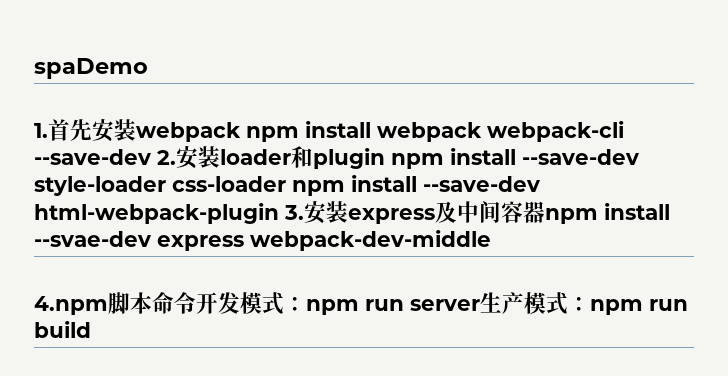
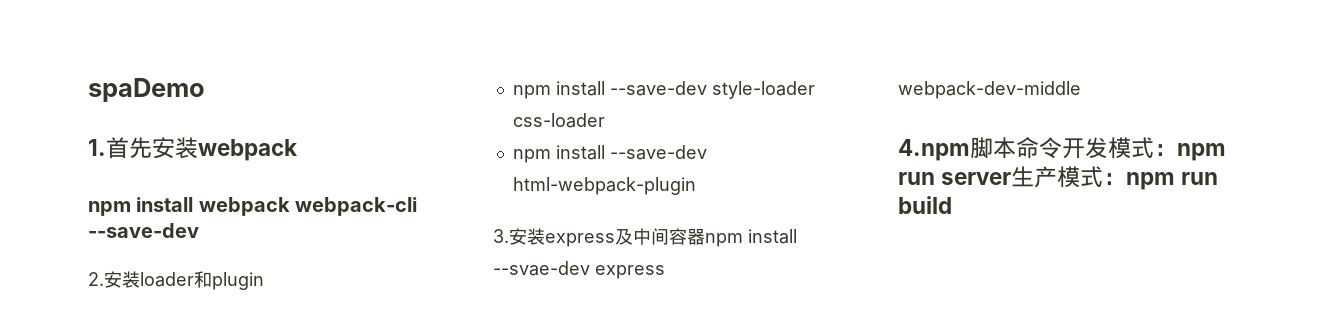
(241, 132) none -> (297, 150) //
(152, 157) none -> (199, 230) //
(385, 158) none -> (264, 281) //
(286, 184) none -> (605, 120) //
(279, 213) none -> (696, 186) //

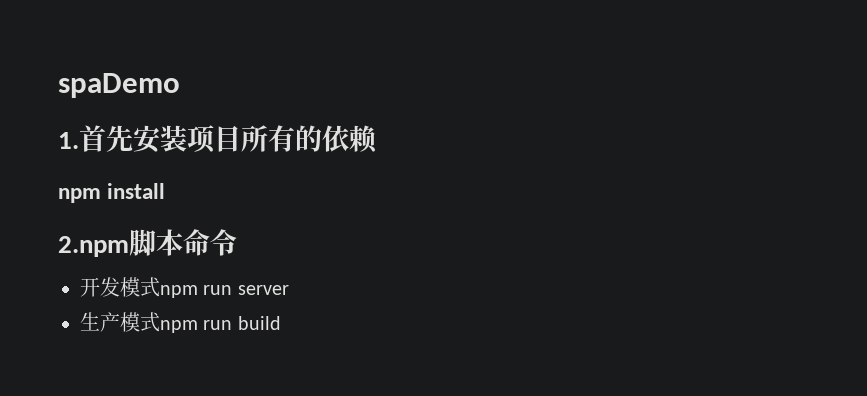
[198,139,297,161] [88,197,418,216] [88,223,199,238] [88,271,264,290] [512,81,815,99] [512,113,605,128] [512,145,707,163] [512,177,696,195] [493,228,797,247] [493,261,665,279] [898,81,1081,99] [898,139,970,161] webpack // npm install webpack webpack-cli --save-dev // 2.安装loader和plugin // npm install --save-dev style-loader css-loader // npm install --save-dev html-webpack-plugin // 3.安装express及中间容器npm install --svae-dev express webpack-dev-middle // 4.npm -> [187,125,378,153] [58,183,166,203] [58,236,129,257] 项目所有的依赖 // npm install // 2.npm
(1062, 148) none -> (237, 242) //
[1154,144,1177,156] ： -> (160, 287) none
(1012, 178) none -> (289, 290) //
[1103,173,1127,185] ： -> (160, 322) none

